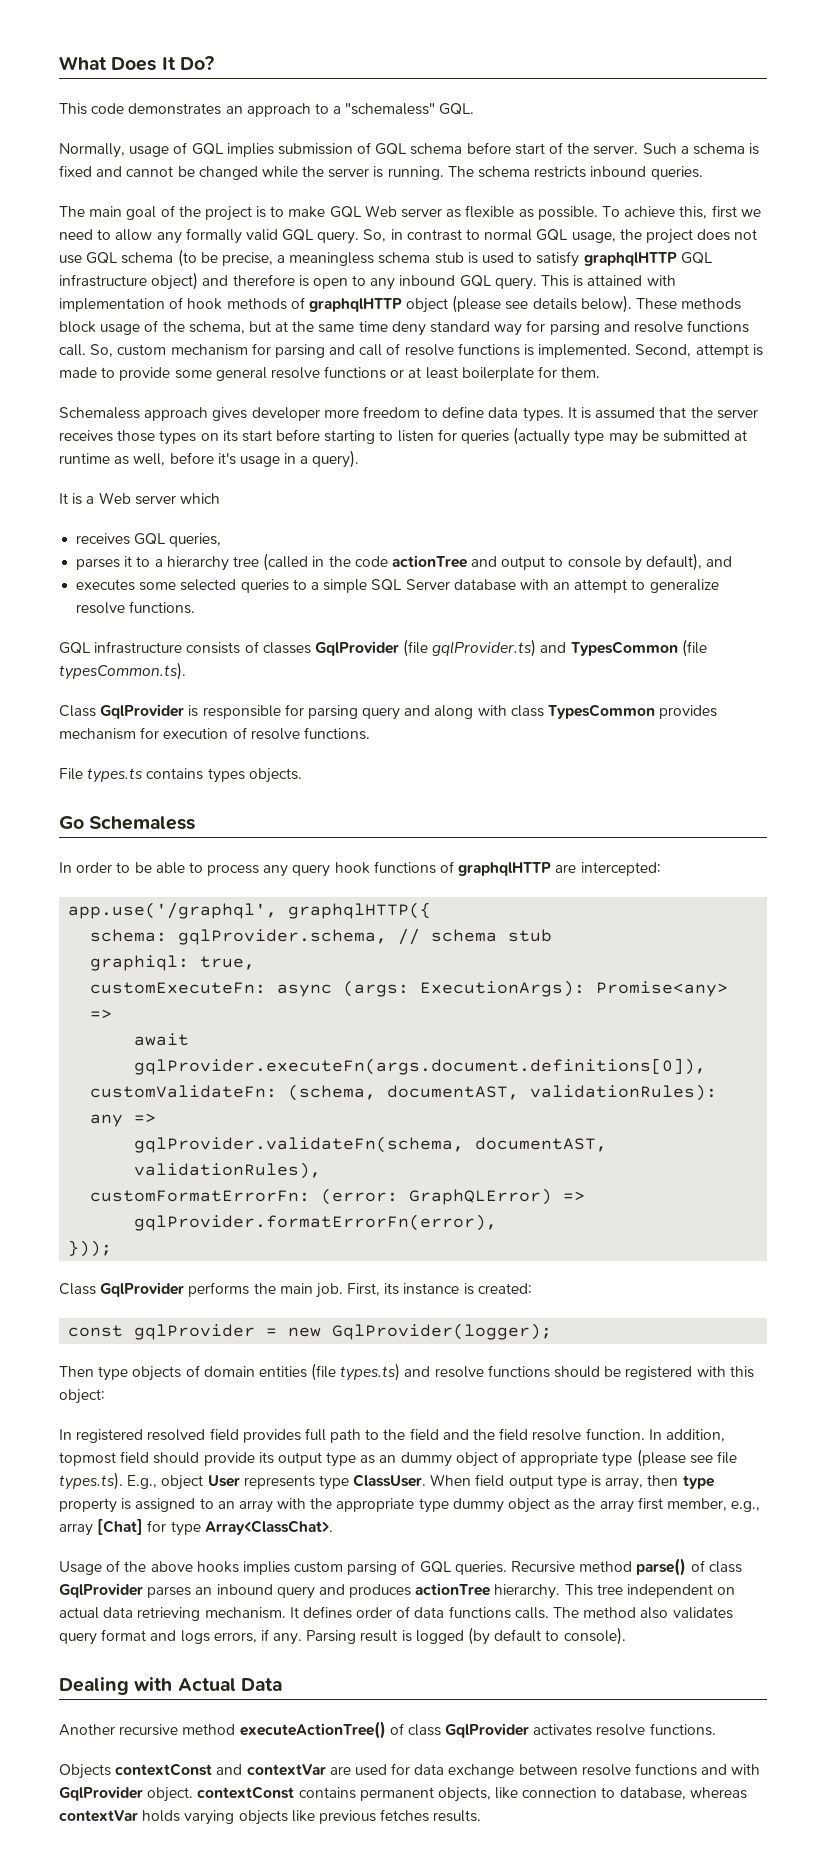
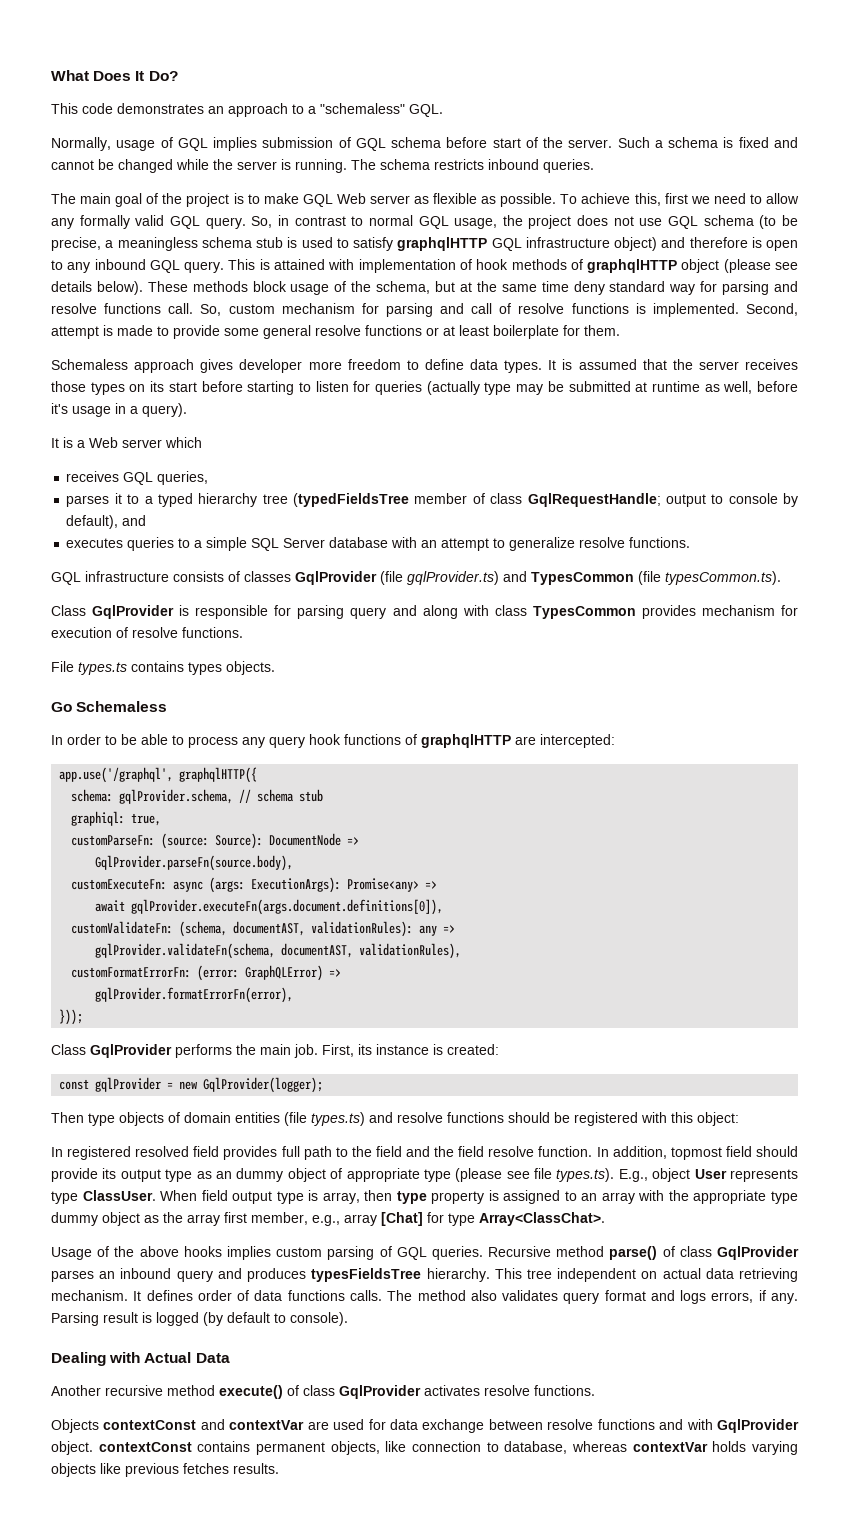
(163, 563) none -> [157,493,193,507] typed
[263,553,498,571] (called in the code actionTree and -> [293,493,661,507] (typedFieldsTree member of class GqlRequestHandle;
[139,579,237,591] some selected -> (124, 543) none
(256, 963) none -> [71,833,360,849] [95,855,294,871] // customParseFn: (source: Source): DocumentNode => // GqlProvider.parseFn(source.body),
[415,1583,491,1596] actionTree -> [311,1268,422,1282] typesFieldsTree
[239,1721,386,1739] executeActionTree() -> [219,1385,283,1399] execute()

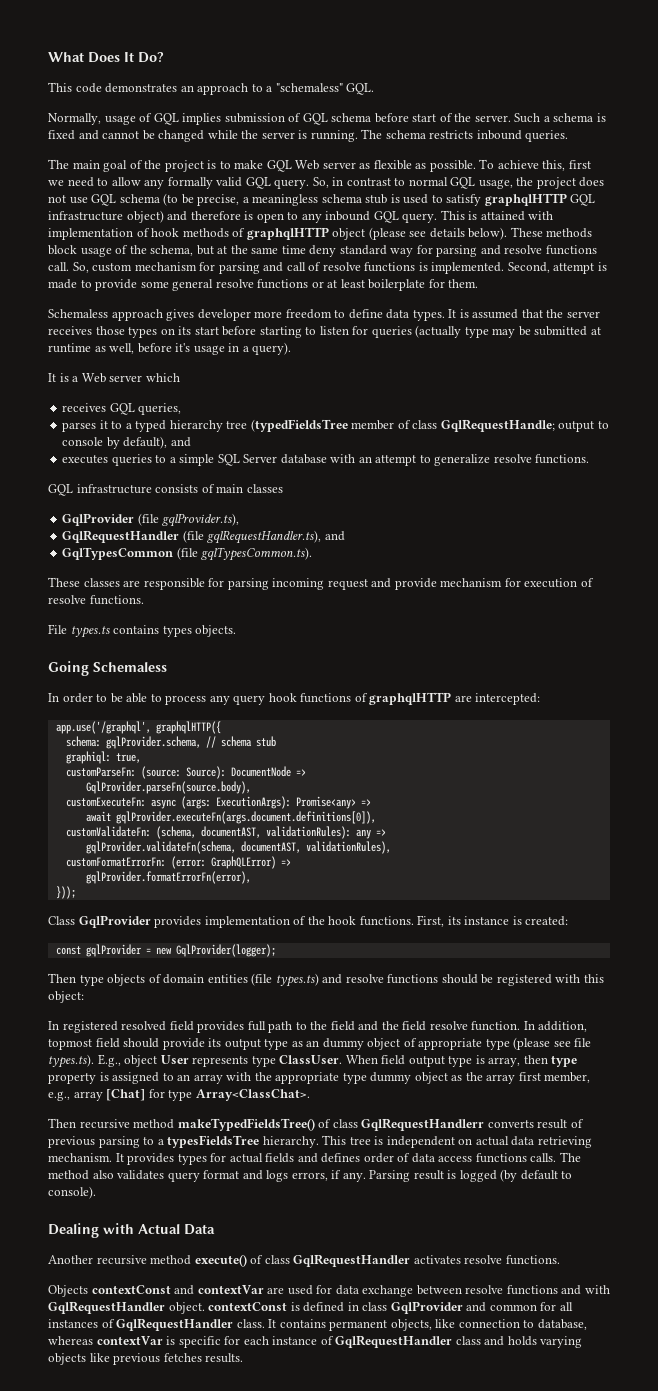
[244,571,291,582] classes -> [216,484,283,493] main classes //
[407,571,781,585] [51,605,696,619] gqlProvider.ts) and TypesCommon (file typesCommon.ts). // Class GqlProvider is responsible for parsing query and along with class TypesCommon provides -> [162,513,240,527] [62,530,345,544] [62,547,313,561] [48,577,437,590] gqlProvider.ts), // GqlRequestHandler (file gqlRequestHandler.ts), and // GqlTypesCommon (file gqlTypesCommon.ts). // These classes are responsible for parsing incoming request and provide
[51,702,72,712] Go -> [48,661,89,676] Going
[175,1044,318,1058] performs the main job. -> [154,916,414,928] provides implementation of the hook functions.
[51,1246,799,1260] [51,1268,307,1282] Usage of the above hooks implies custom parsing of GQL queries. Recursive method parse() of class GqlProvider parses an inbound query and produces -> [48,1118,584,1131] [48,1136,164,1148] Then recursive method makeTypedFieldsTree() of class GqlRequestHandlerr converts result of previous parsing to a
(552, 1274) none -> [374,1136,384,1145] is
(142, 1296) none -> [127,1153,318,1165] provides types for actual fields and
(283, 1295) none -> [438,1156,473,1162] access
[339,1385,421,1399] GqlProvider -> [293,1254,411,1267] GqlRequestHandler
[717,1419,800,1433] GqlProvider -> [48,1301,165,1314] GqlRequestHandler
(192, 1447) none -> [290,1301,573,1314] [48,1318,277,1331] is defined in class GqlProvider and common for all instances of GqlRequestHandler class. It
(708, 1447) none -> [166,1335,505,1348] is specific for each instance of GqlRequestHandler class and

